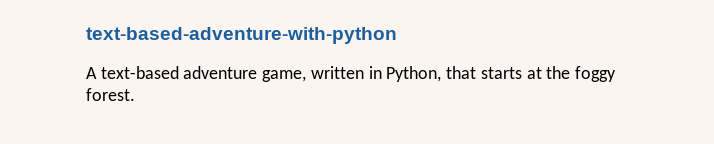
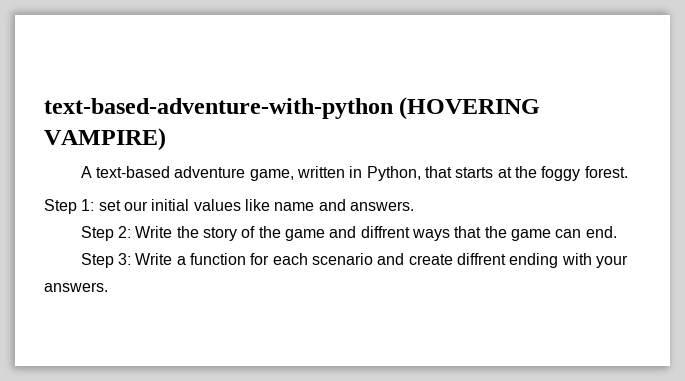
(397, 35) none -> [399,97,541,120] [44,128,166,151] (HOVERING VAMPIRE)
(135, 94) none -> [44,199,414,214] [80,226,617,241] [80,253,628,268] [44,282,108,292] // Step 1: set our initial values like name and answers. // Step 2: Write the story of the game and diffrent ways that the game can end. // Step 3: Write a function for each scenario and create diffrent ending with your answers.

